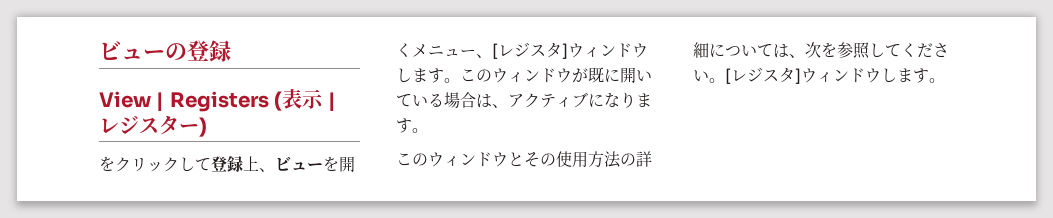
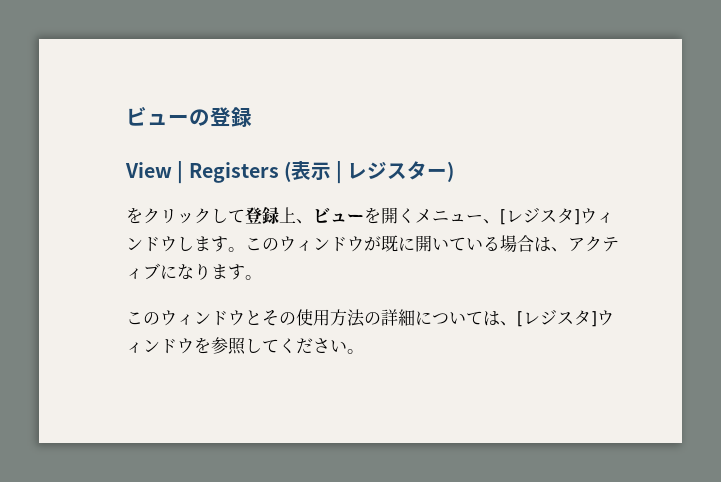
[805,42,949,59] [693,67,929,84] 次を参照してください。[レジスタ]ウィンドウします -> [517,309,614,327] [126,337,347,355] [レジスタ]ウィンドウを参照してください

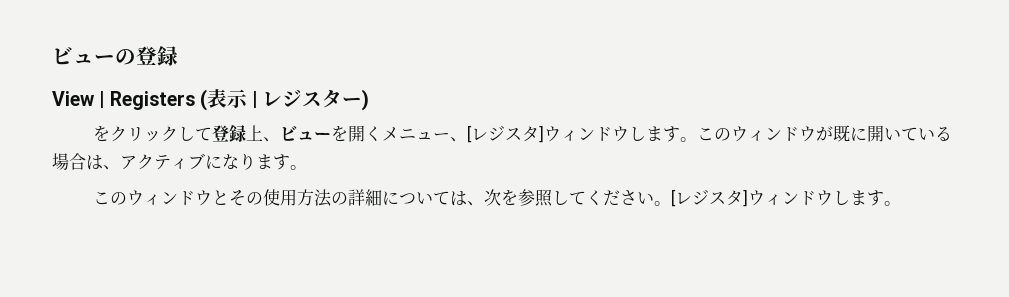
[517,309,614,327] [126,337,347,355] [レジスタ]ウィンドウを参照してください -> [483,189,884,207] 次を参照してください。[レジスタ]ウィンドウします

